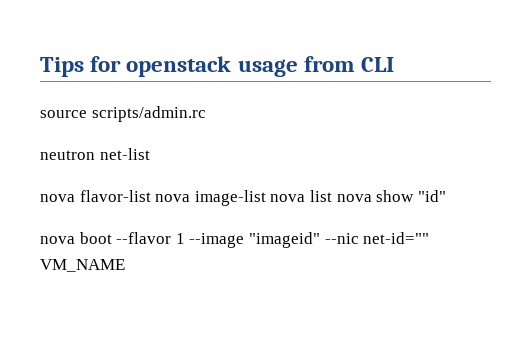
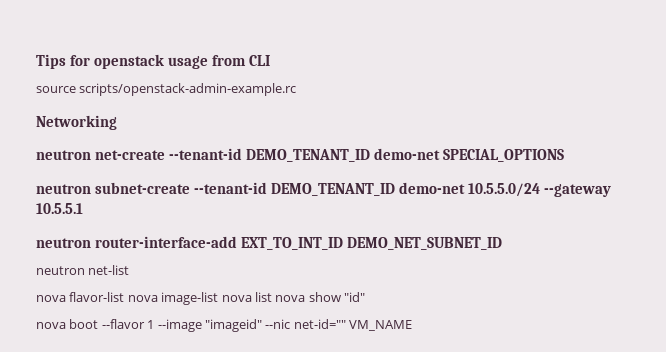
[91,106,206,122] scripts/admin.rc -> [79,83,297,96] [36,115,117,130] [36,148,565,162] [36,182,612,197] [36,203,83,214] [36,236,503,250] scripts/openstack-admin-example.rc // Networking // neutron net-create --tenant-id DEMO_TENANT_ID demo-net SPECIAL_OPTIONS // neutron subnet-create --tenant-id DEMO_TENANT_ID demo-net 10.5.5.0/24 --gateway 10.5.5.1 // neutron router-interface-add EXT_TO_INT_ID DEMO_NET_SUBNET_ID

